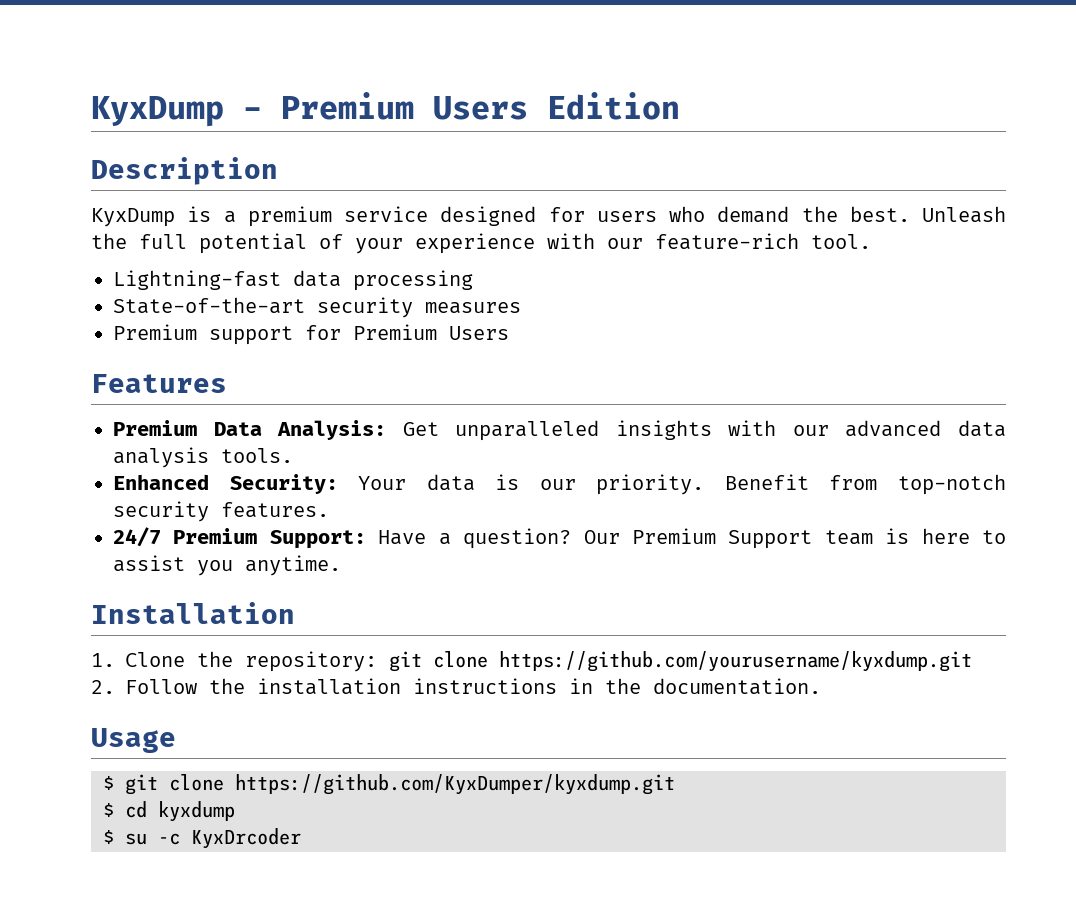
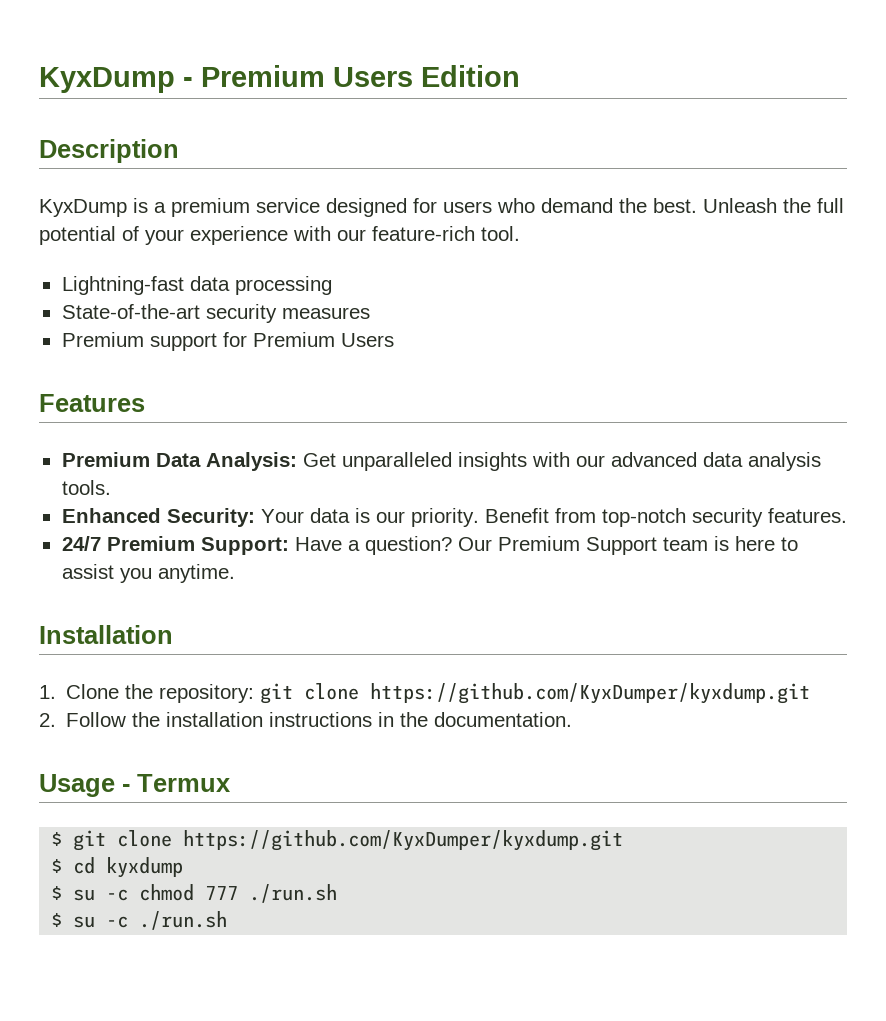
[499,651,972,672] https://github.com/yourusername/kyxdump.git -> [370,683,811,704] https://github.com/KyxDumper/kyxdump.git
(176, 740) none -> [122,774,230,792] - Termux
[191,828,301,849] KyxDrcoder -> [139,884,338,903] [51,911,228,930] chmod 777 ./run.sh // $ su -c ./run.sh

